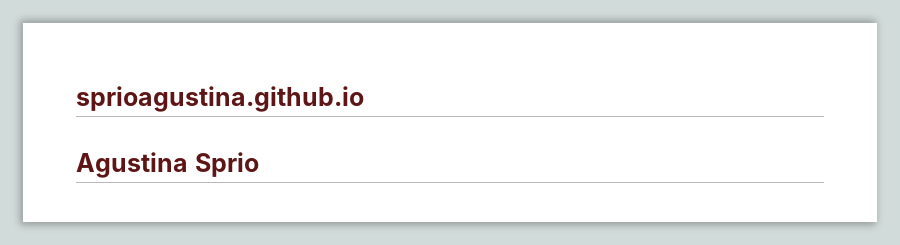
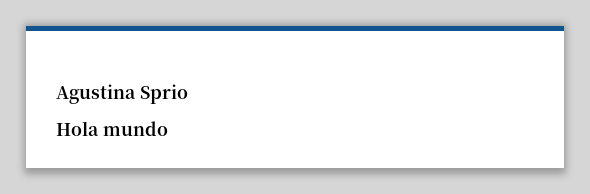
[76,86,364,112] sprioagustina.github.io // -> (56, 94) none
(259, 164) none -> [56,121,168,136] // Hola mundo

